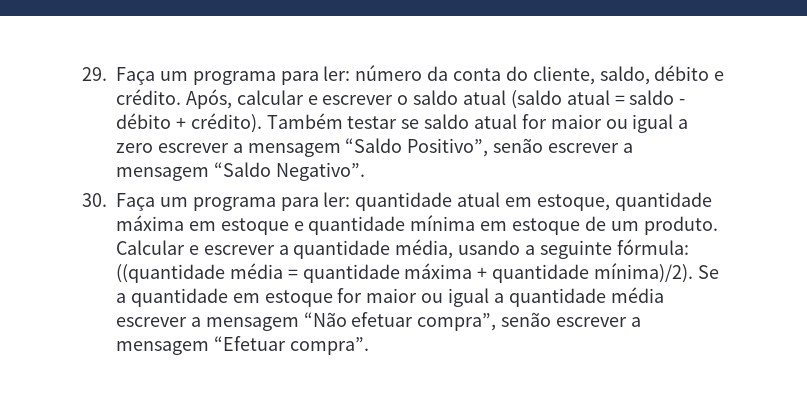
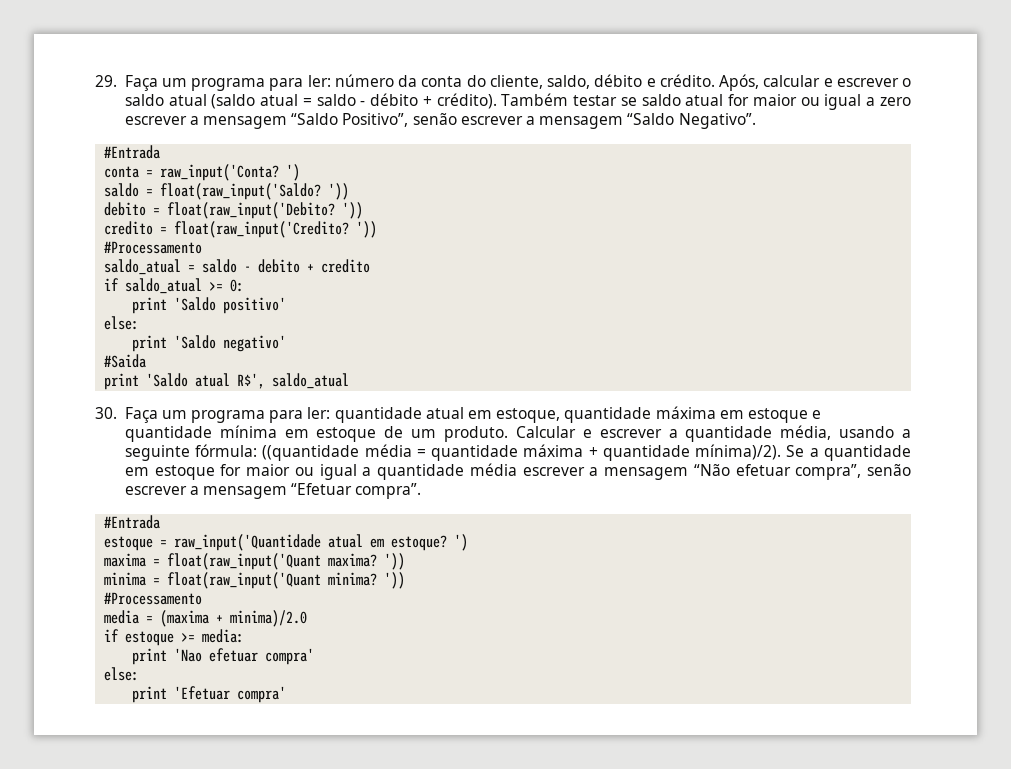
(365, 171) none -> [104,145,161,159] [104,164,301,181] [104,183,350,200] [104,202,364,219] [104,221,378,238] [104,241,203,254] [104,259,371,275] [104,278,245,294] [132,297,287,314] [104,316,140,330] [132,335,287,352] [104,354,147,368] [104,373,350,390] // #Entrada // conta = raw_input('Conta? ') // saldo = float(raw_input('Saldo? ')) // debito = float(raw_input('Debito? ')) // credito = float(raw_input('Credito? ')) // #Processamento // saldo_atual = saldo - debito + credito // if saldo_atual >= 0: // print 'Saldo positivo' // else: // print 'Saldo negativo' // #Saida // print 'Saldo atual R$', saldo_atual
(369, 346) none -> [104,515,161,529] [104,534,469,551] [104,553,406,570] [104,572,406,589] [104,592,203,605] [104,610,308,627] [104,629,245,646] [132,648,315,665] [104,667,140,681] [132,686,287,703] // #Entrada // estoque = raw_input('Quantidade atual em estoque? ') // maxima = float(raw_input('Quant maxima? ')) // minima = float(raw_input('Quant minima? ')) // #Processamento // media = (maxima + minima)/2.0 // if estoque >= media: // print 'Nao efetuar compra' // else: // print 'Efetuar compra'

